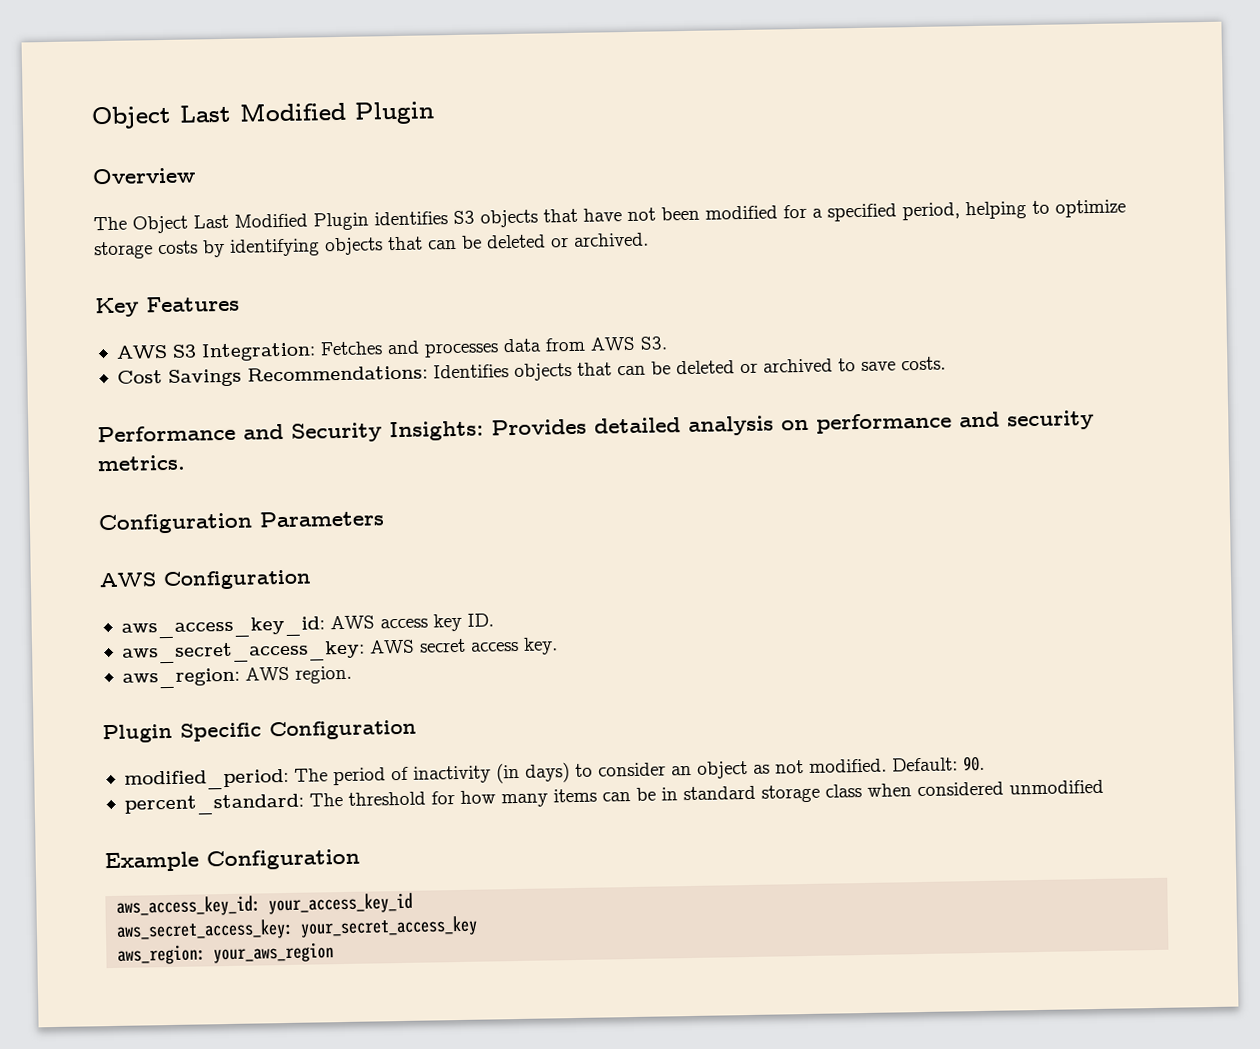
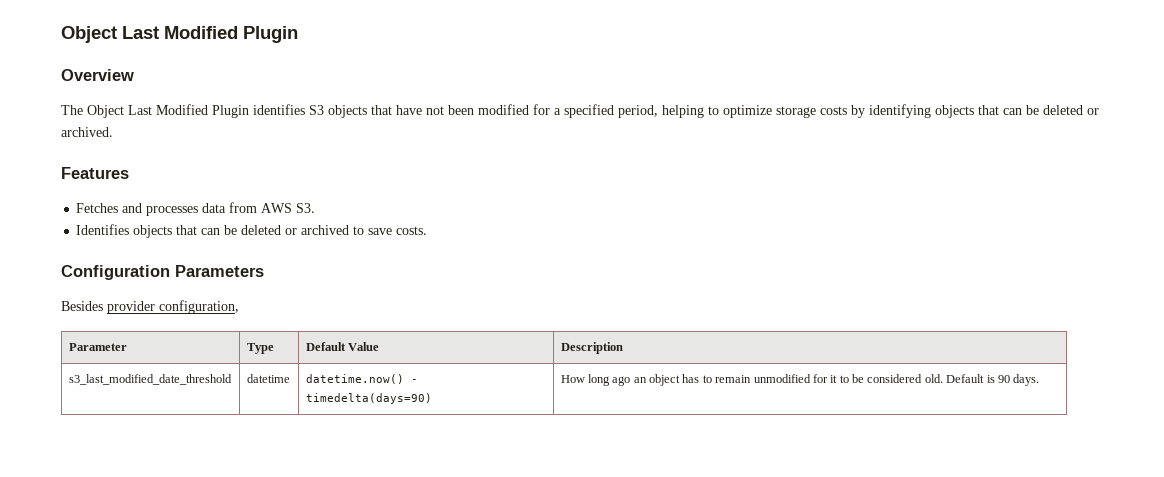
[95,297,139,318] Key -> (113, 132) none
[115,342,316,362] AWS S3 Integration: -> (129, 173) none
[116,365,428,387] Cost Savings Recommendations: -> (316, 208) none
[97,409,1094,443] [97,454,185,472] [98,510,384,535] [99,569,312,591] [120,613,494,639] [121,637,558,664] [121,665,352,689] [102,719,417,744] [123,755,985,791] [123,779,1104,816] [104,848,360,873] [116,892,414,917] [116,915,479,941] [117,942,335,965] Performance and Security Insights: Provides detailed analysis on performance and security metrics. // Configuration Parameters // AWS Configuration // aws_access_key_id: AWS access key ID. // aws_secret_access_key: AWS secret access key. // aws_region: AWS region. // Plugin Specific Configuration // modified_period: The period of inactivity (in days) to consider an object as not modified. Default: 90. // percent_standard: The threshold for how many items can be in standard storage class when considered unmodified // Example Configuration // aws_access_key_id: your_access_key_id // aws_secret_access_key: your_secret_access_key // aws_region: your_aws_region -> [61,265,264,280] [61,300,239,314] [68,343,127,351] [246,343,274,354] [305,342,379,351] [560,342,623,354] [68,374,232,385] [246,374,290,383] [305,374,418,384] [305,393,432,404] [560,374,1040,386] Configuration Parameters // Besides provider configuration, // Parameter | Type | Default Value | Description // s3_last_modified_date_threshold | datetime | datetime.now() - timedelta(days=90) | How long ago an object has to remain unmodified for it to be considered old. Default is 90 days.

